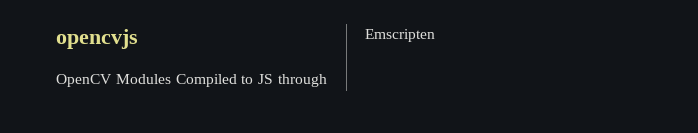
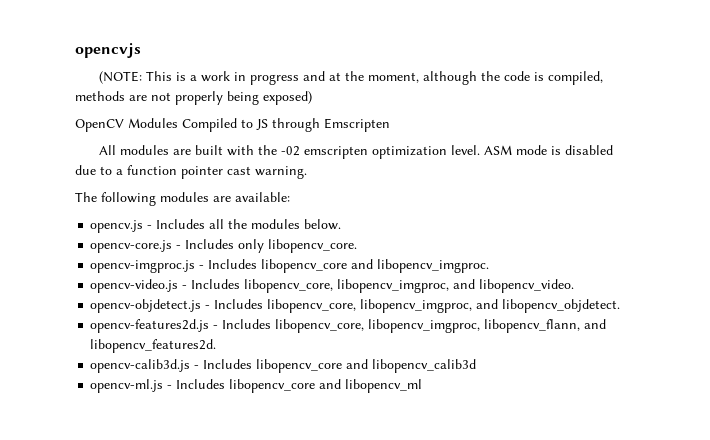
(138, 39) none -> [98,71,603,85] [75,91,312,105] // (NOTE: This is a work in progress and at the moment, although the code is compiled, methods are not properly being exposed)
(435, 35) none -> [98,145,613,159] [75,165,307,179] [75,192,290,206] [90,219,342,233] [90,239,358,253] [90,259,490,273] [90,279,575,293] [90,299,621,313] [90,319,607,333] [90,339,217,353] [90,359,477,373] [90,379,423,393] // All modules are built with the -02 emscripten optimization level. ASM mode is disabled due to a function pointer cast warning. // The following modules are available: // opencv.js - Includes all the modules below. // opencv-core.js - Includes only libopencv_core. // opencv-imgproc.js - Includes libopencv_core and libopencv_imgproc. // opencv-video.js - Includes libopencv_core, libopencv_imgproc, and libopencv_video. // opencv-objdetect.js - Includes libopencv_core, libopencv_imgproc, and libopencv_objdetect. // opencv-features2d.js - Includes libopencv_core, libopencv_imgproc, libopencv_flann, and libopencv_features2d. // opencv-calib3d.js - Includes libopencv_core and libopencv_calib3d // opencv-ml.js - Includes libopencv_core and libopencv_ml

